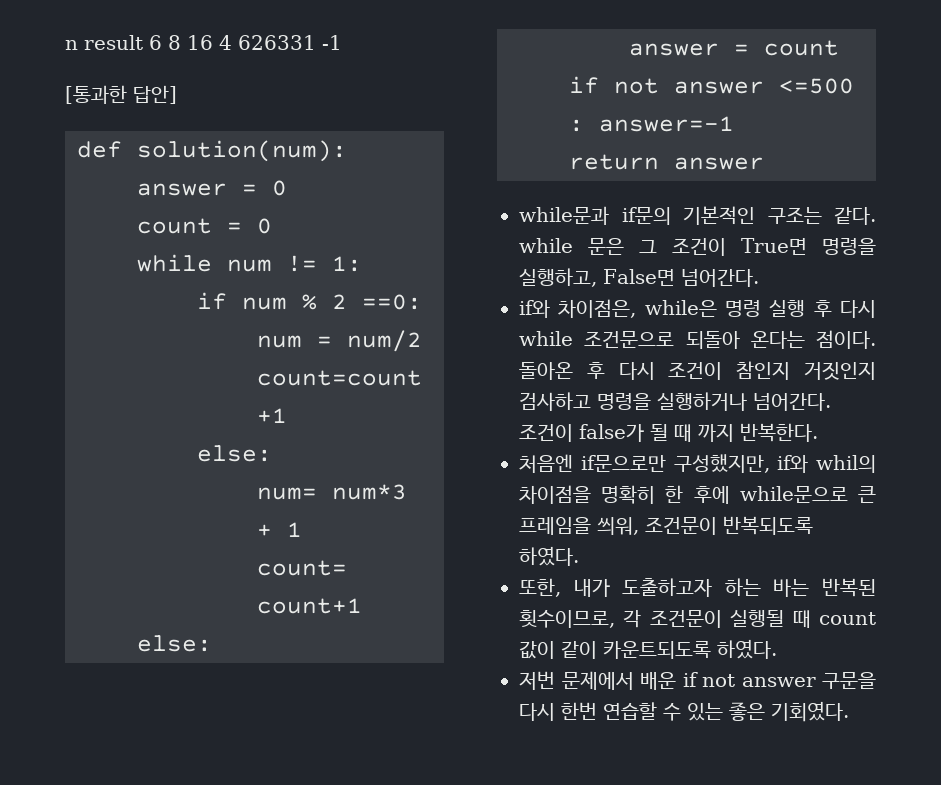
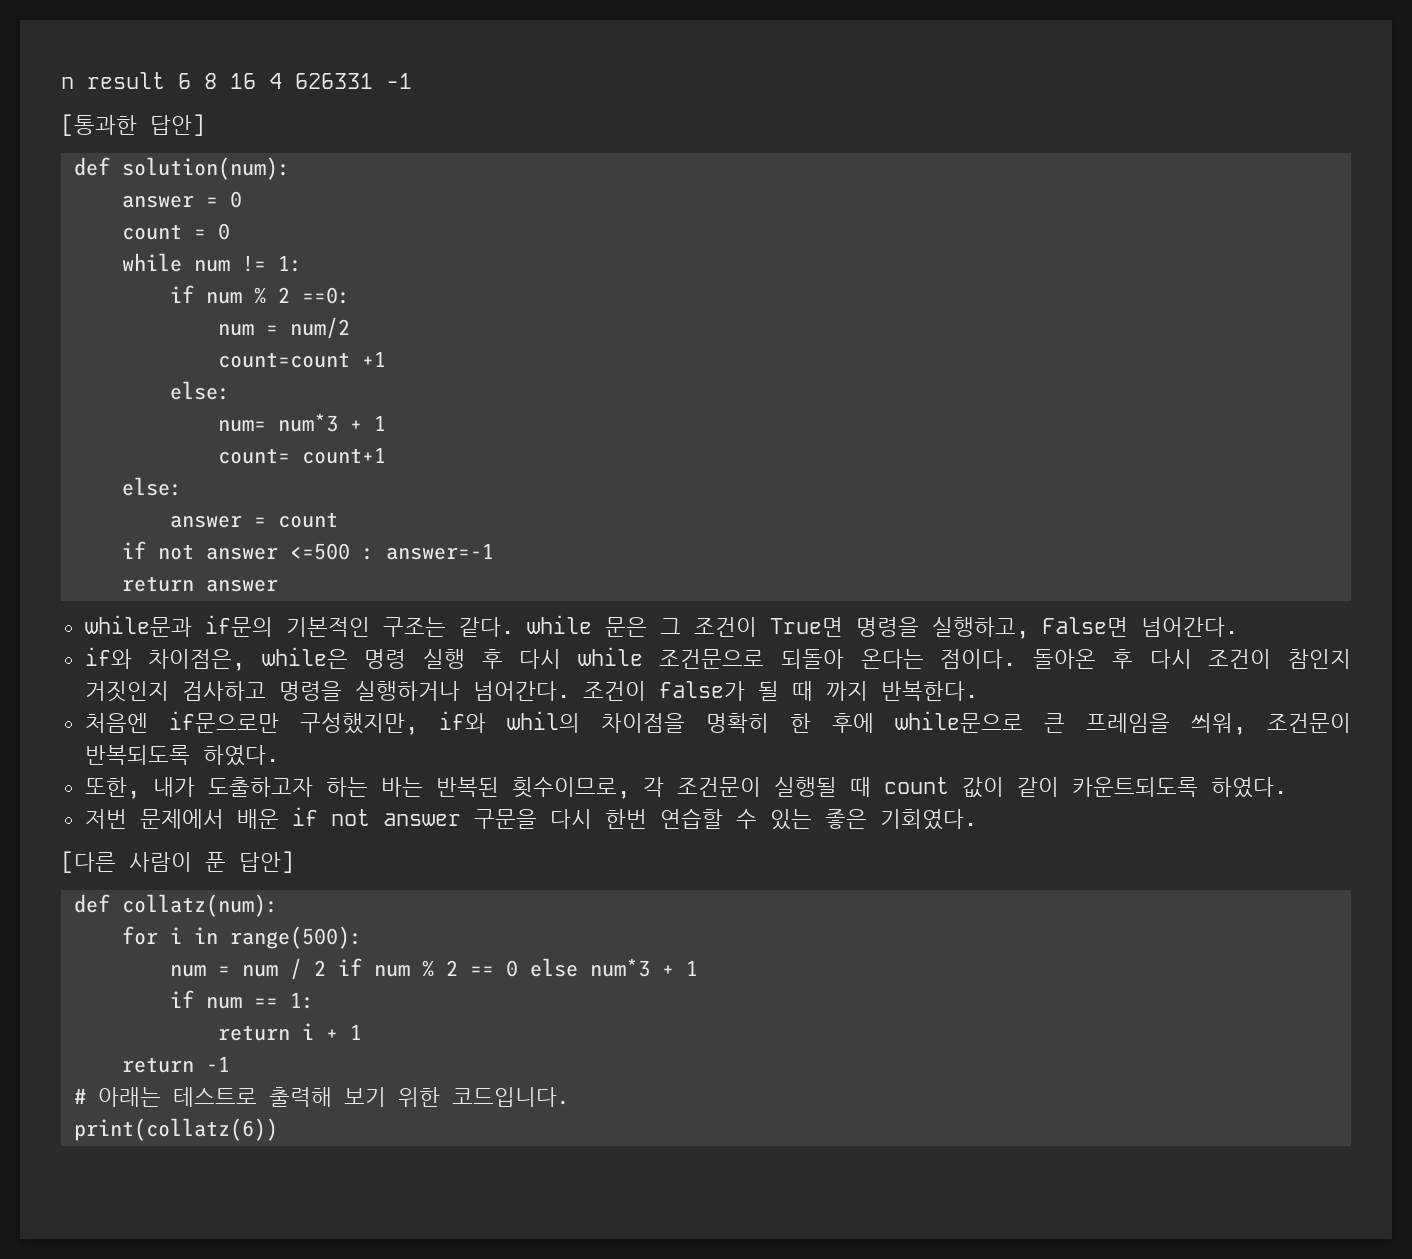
(849, 711) none -> [61,851,294,873] [73,894,278,917] [121,926,362,949] [169,958,698,980] [169,990,314,1009] [217,1023,362,1041] [121,1056,230,1073] [73,1087,569,1107] [73,1118,278,1141] // [다른 사람이 푼 답안] // def collatz(num): // for i in range(500): // num = num / 2 if num % 2 == 0 else num*3 + 1 // if num == 1: // return i + 1 // return -1 // # 아래는 테스트로 출력해 보기 위한 코드입니다. // print(collatz(6))

